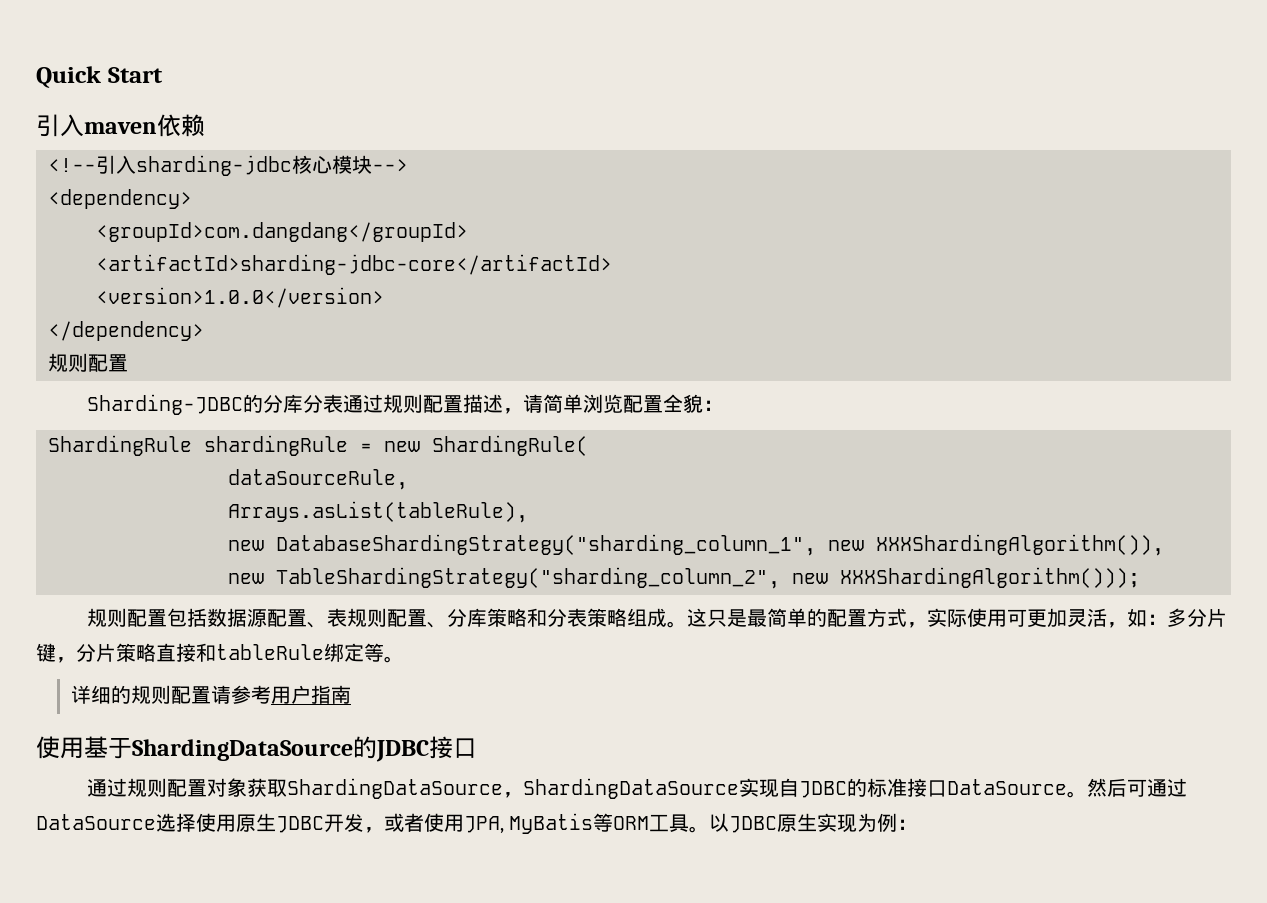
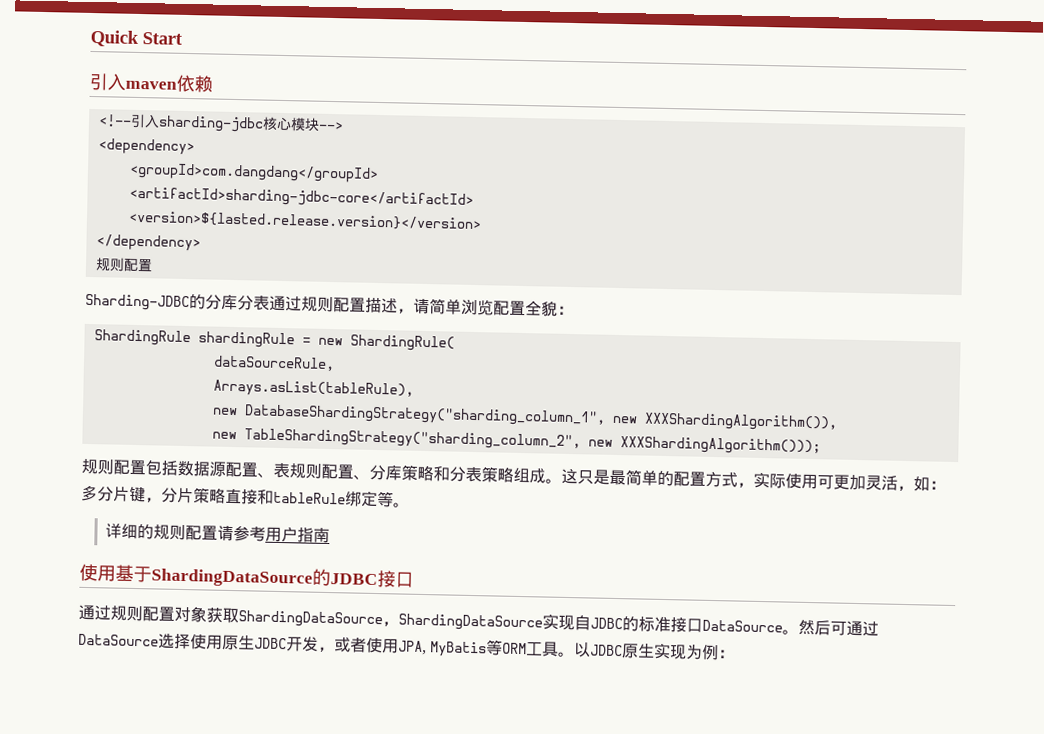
[96,287,384,308] <version>1.0.0</version> -> [127,210,482,232] <version>${lasted.release.version}</version>

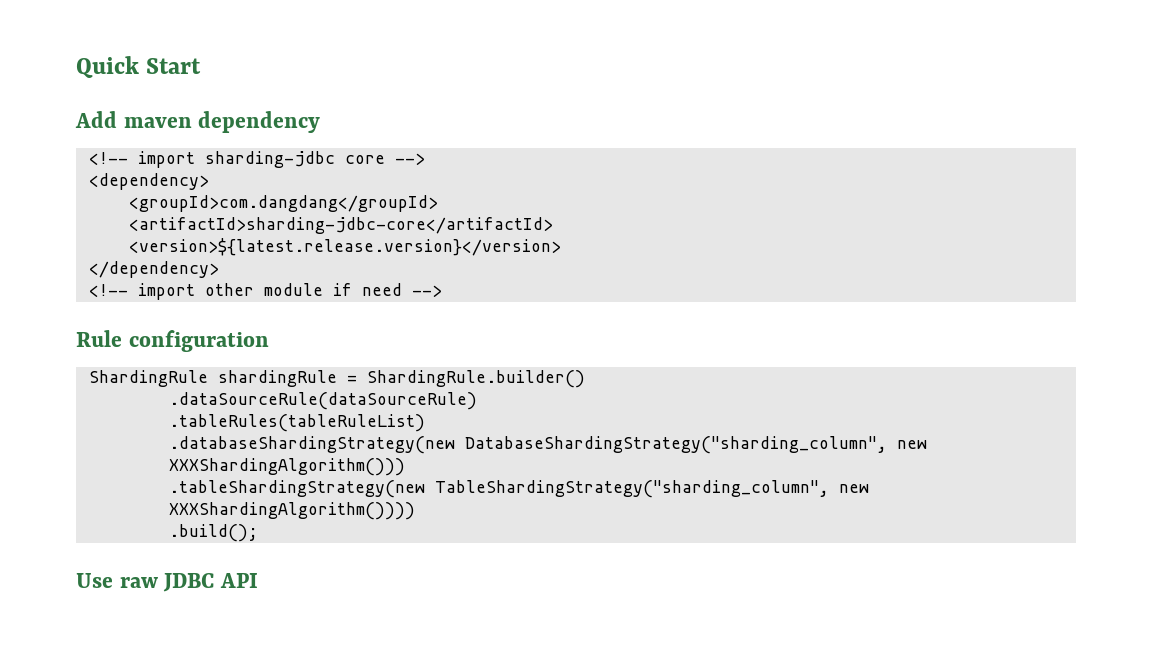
[89,72,213,93] [97,113,320,133] 引入maven依赖 // <!--引入sharding-jdbc核心模块 -> [75,111,321,133] [88,151,385,168] Add maven dependency // <!-- import sharding-jdbc core
[127,210,482,232] <version>${lasted.release.version}</version> -> [128,238,561,256] <version>${latest.release.version}</version>
[94,257,153,273] [85,293,574,317] [93,329,455,352] [212,355,335,372] [212,379,414,399] [211,404,838,432] [211,428,821,456] [81,458,946,492] [81,484,410,508] [105,523,331,544] [79,563,414,588] [78,604,879,637] [78,633,736,661] 规则配置 // Sharding-JDBC的分库分表通过规则配置描述，请简单浏览配置全貌： // ShardingRule shardingRule = new ShardingRule( // dataSourceRule, // Arrays.asList(tableRule), // new DatabaseShardingStrategy("sharding_column_1", new XXXShardingAlgorithm()), // new TableShardingStrategy("sharding_column_2", new XXXShardingAlgorithm())); // 规则配置包括数据源配置、表规则配置、分库策略和分表策略组成。这只是最简单的配置方式，实际使用可更加灵活，如：多分片键，分片策略直接和tableRule绑定等。 // 详细的规则配置请参考用户指南 // 使用基于ShardingDataSource的JDBC接口 // 通过规则配置对象获取ShardingDataSource，ShardingDataSource实现自JDBC的标准接口DataSource。然后可通过DataSource选择使用原生JDBC开发，或者使用JPA, MyBatis等ORM工具。以JDBC原生实现为例： -> [88,283,442,300] [76,330,269,352] [88,370,585,388] [168,392,477,410] [168,414,425,432] [168,436,927,454] [168,458,405,476] [168,480,869,498] [168,502,415,520] [168,524,258,542] [76,573,258,592] <!-- import other module if need --> // Rule configuration // ShardingRule shardingRule = ShardingRule.builder() // .dataSourceRule(dataSourceRule) // .tableRules(tableRuleList) // .databaseShardingStrategy(new DatabaseShardingStrategy("sharding_column", new XXXShardingAlgorithm())) // .tableShardingStrategy(new TableShardingStrategy("sharding_column", new XXXShardingAlgorithm()))) // .build(); // Use raw JDBC API

